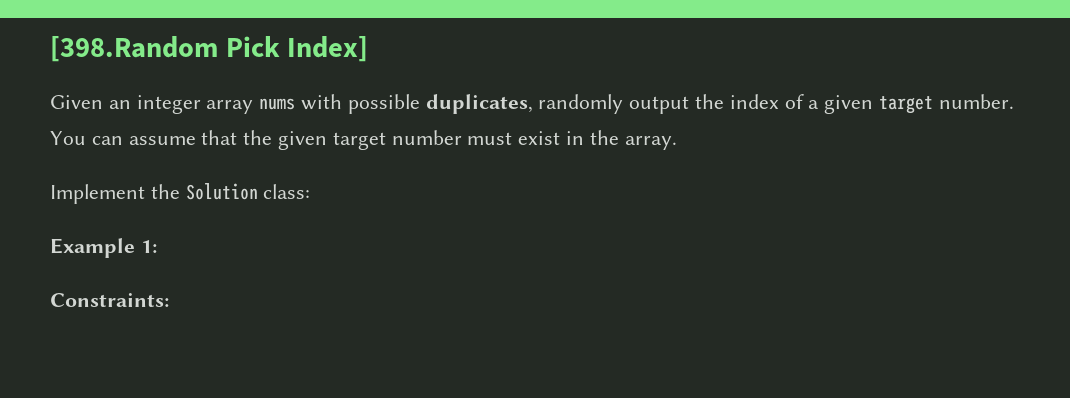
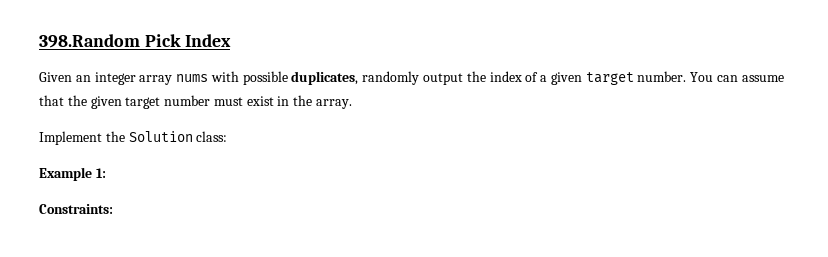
[50,36,369,62] [398.Random Pick Index] -> [39,34,232,48] 398.Random Pick Index

